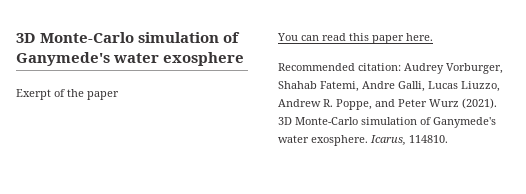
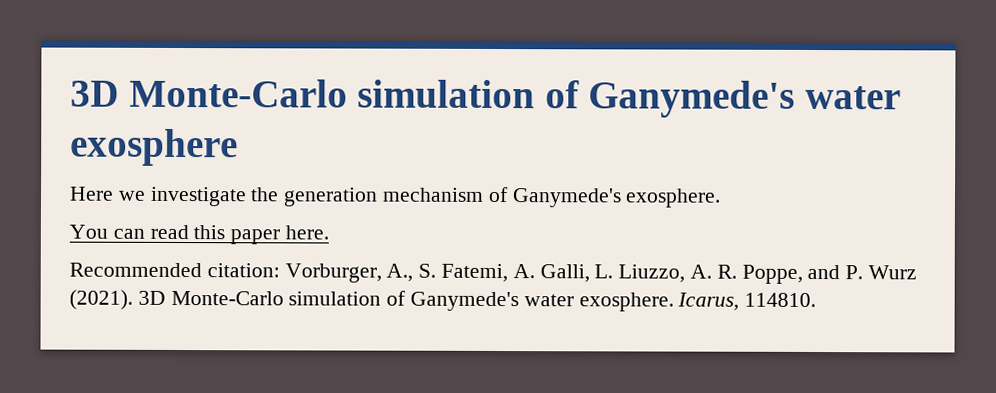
[16,89,119,100] Exerpt of the paper -> [69,186,722,208] Here we investigate the generation mechanism of Ganymede's exosphere.
[404,63,503,74] [278,81,500,92] [278,99,321,107] Audrey Vorburger, Shahab Fatemi, Andre Galli, Lucas Liuzzo, Andrew -> [284,263,713,283] Vorburger, A., S. Fatemi, A. Galli, L. Liuzzo, A.
[398,99,427,107] Peter -> [845,265,864,280] P.

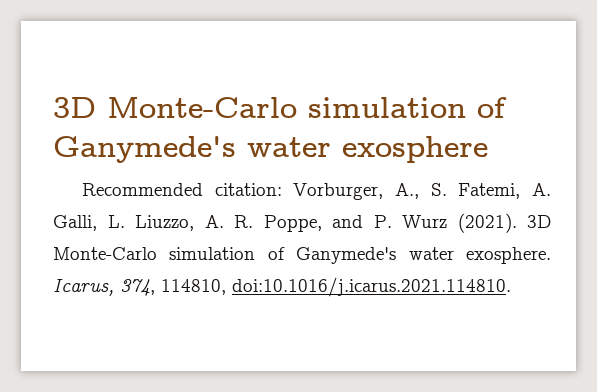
[69,186,722,208] [69,224,330,245] // Here we investigate the generation mechanism of Ganymede's exosphere. // You can read this paper here. -> (488, 149) none
[744,292,817,308] 114810. -> [120,277,511,297] 374, 114810, doi:10.1016/j.icarus.2021.114810.

